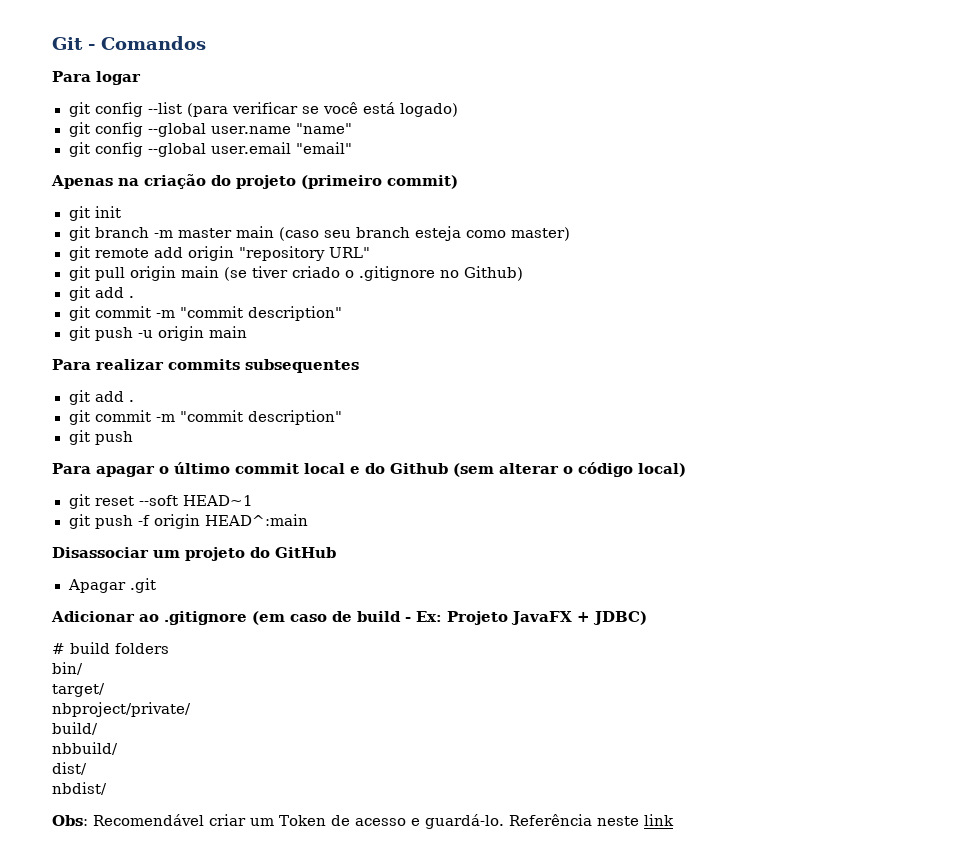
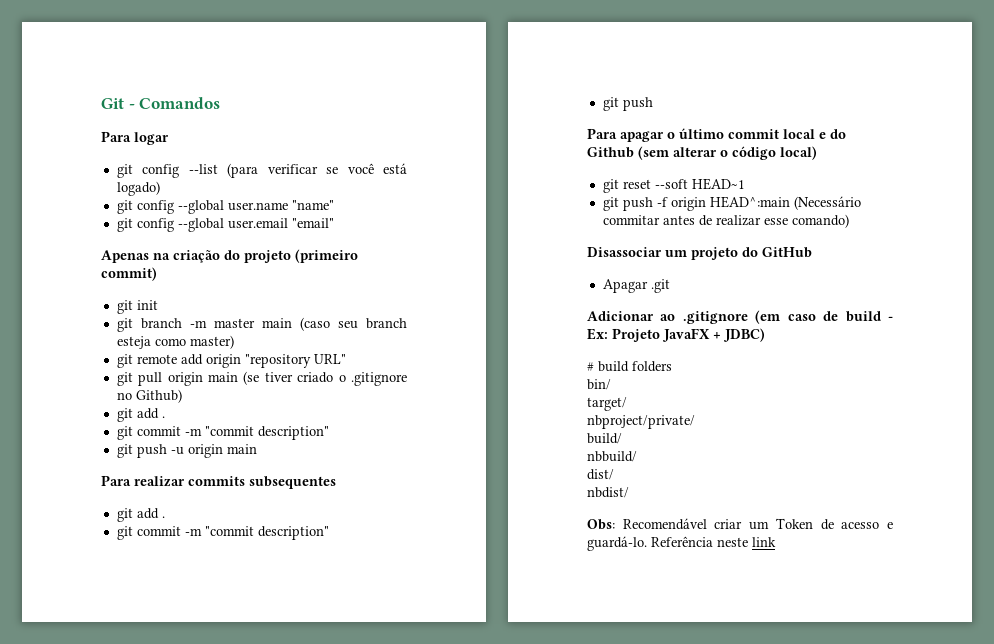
(308, 520) none -> [793,196,861,210] [602,214,849,228] (Necessário commitar antes de realizar esse comando)

